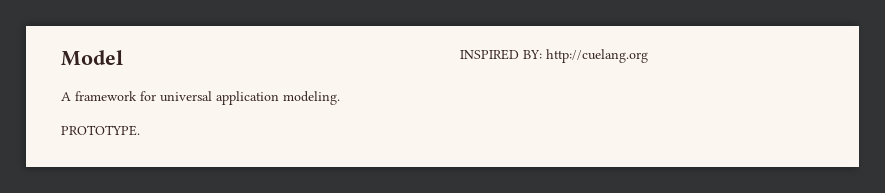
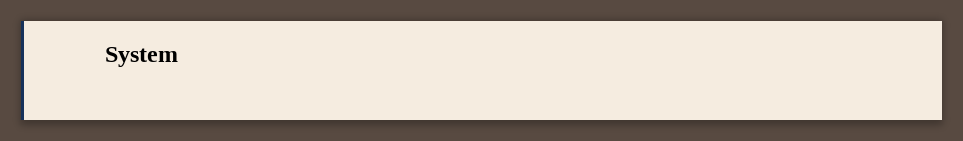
[61,50,123,66] [61,91,340,105] [61,125,140,136] [460,49,648,63] Model // A framework for universal application modeling. // PROTOTYPE. // INSPIRED BY: http://cuelang.org -> [105,47,178,67] System

